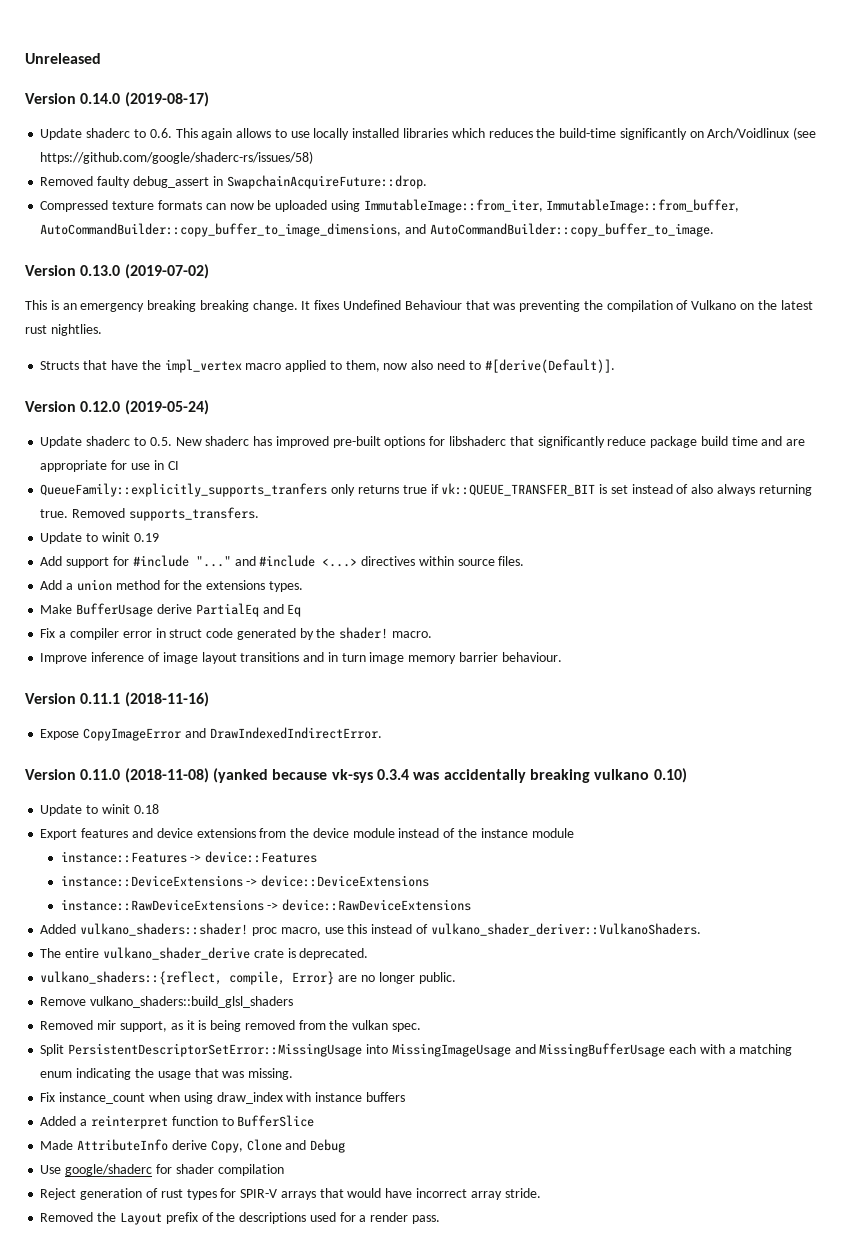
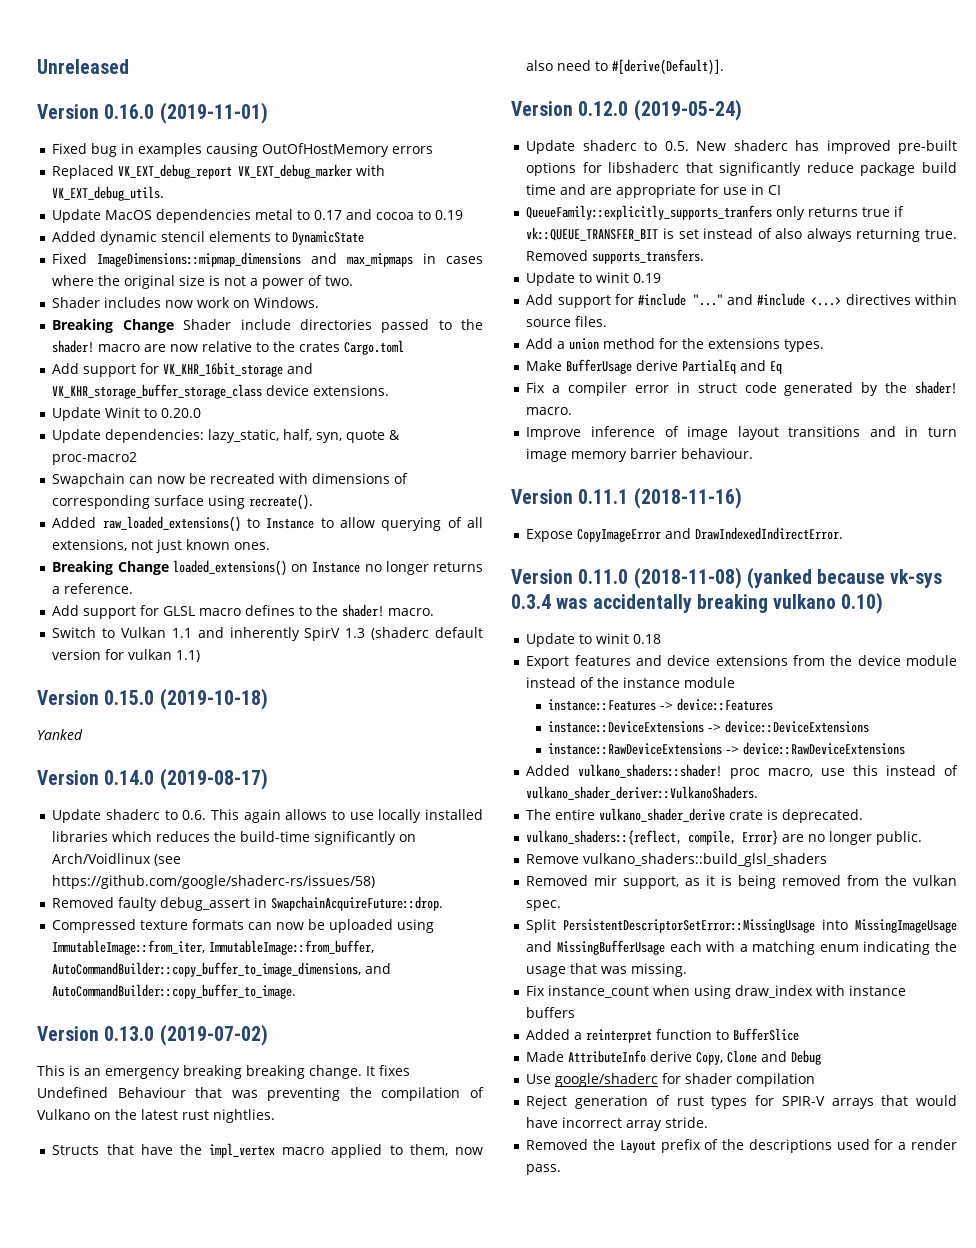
(101, 58) none -> [37,102,268,124] [52,143,434,157] [52,164,386,179] [52,186,165,201] [52,209,464,223] [52,231,365,245] [52,252,484,267] [52,275,354,289] [52,297,320,308] [52,319,483,333] [52,340,405,355] [52,362,314,377] [52,384,390,399] [52,407,202,421] [52,429,401,443] [52,452,138,465] [52,473,409,487] [52,494,314,510] [52,516,483,532] [52,539,271,553] [52,560,484,576] [52,583,134,594] [52,604,435,619] [52,627,483,641] [52,649,201,662] [37,688,268,710] [37,729,83,740] // Version 0.16.0 (2019-11-01) // Fixed bug in examples causing OutOfHostMemory errors // Replaced VK_EXT_debug_report VK_EXT_debug_marker with VK_EXT_debug_utils. // Update MacOS dependencies metal to 0.17 and cocoa to 0.19 // Added dynamic stencil elements to DynamicState // Fixed ImageDimensions::mipmap_dimensions and max_mipmaps in cases where the original size is not a power of two. // Shader includes now work on Windows. // Breaking Change Shader include directories passed to the shader! macro are now relative to the crates Cargo.toml // Add support for VK_KHR_16bit_storage and VK_KHR_storage_buffer_storage_class device extensions. // Update Winit to 0.20.0 // Update dependencies: lazy_static, half, syn, quote & proc-macro2 // Swapchain can now be recreated with dimensions of corresponding surface using recreate(). // Added raw_loaded_extensions() to Instance to allow querying of all extensions, not just known ones. // Breaking Change loaded_extensions() on Instance no longer returns a reference. // Add support for GLSL macro defines to the shader! macro. // Switch to Vulkan 1.1 and inherently SpirV 1.3 (shaderc default version for vulkan 1.1) // Version 0.15.0 (2019-10-18) // Yanked

